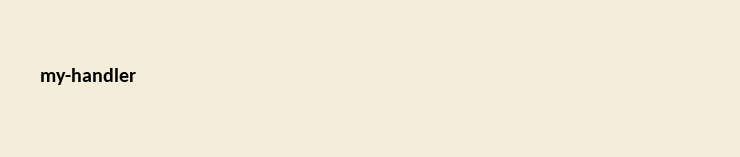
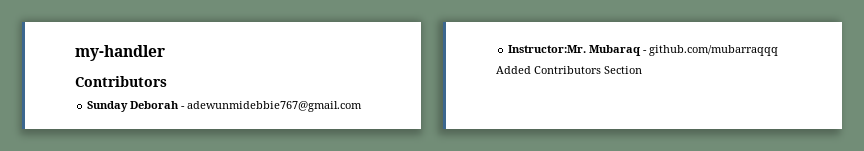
(136, 76) none -> [75,76,167,87] [87,101,363,112] [508,45,779,56] [496,66,642,74] // Contributors // Sunday Deborah - adewunmidebbie767@gmail.com // Instructor:Mr. Mubaraq - github.com/mubarraqqq // Added Contributors Section

